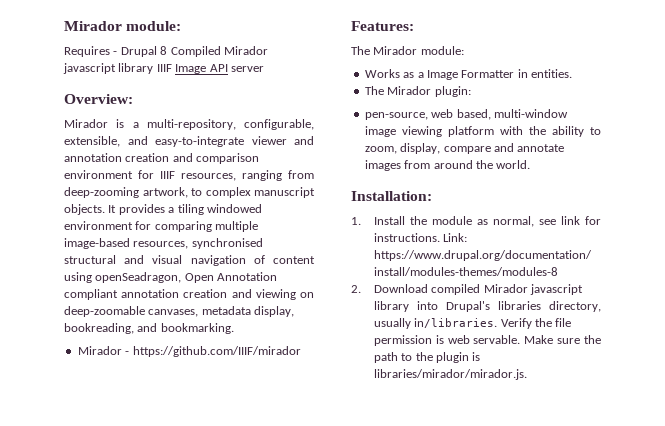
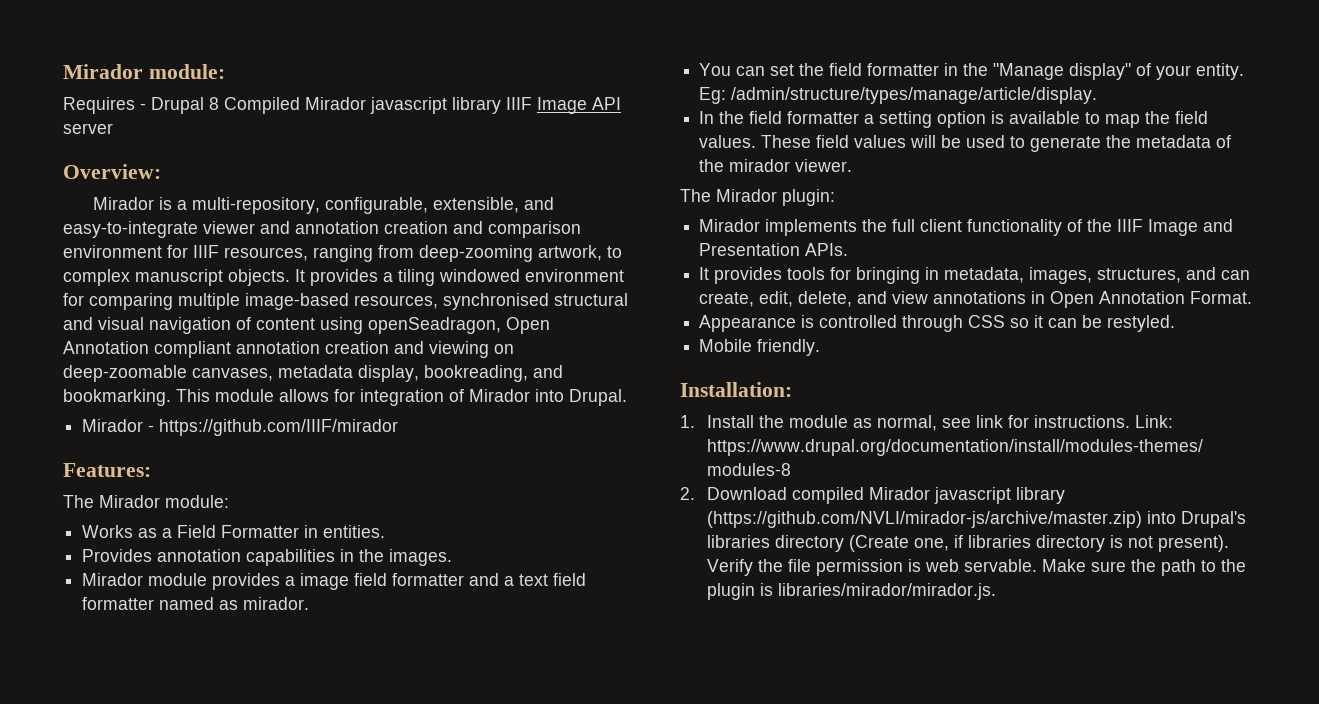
(234, 328) none -> [176,389,627,406] This module allows for integration of Mirador into Drupal.
[426,70,458,80] Image -> [177,525,217,538] Field
[364,86,471,97] [364,109,568,120] [364,126,601,137] [364,143,565,154] [364,160,531,171] The Mirador plugin: // pen-source, web based, multi-window image viewing platform with the ability to zoom, display, compare and annotate images from around the world. -> [82,549,453,566] [82,573,587,590] [82,597,310,610] [699,63,1245,80] [699,87,1098,104] [699,111,1209,128] [699,135,1232,152] [699,159,853,172] [680,189,835,206] [699,219,1234,236] [699,243,849,256] [699,267,1251,284] [699,291,1253,308] [699,315,1176,332] [699,339,821,356] Provides annotation capabilities in the images. // Mirador module provides a image field formatter and a text field formatter named as mirador. // You can set the field formatter in the "Manage display" of your entity. Eg: /admin/structure/types/manage/article/display. // In the field formatter a setting option is available to map the field values. These field values will be used to generate the metadata of the mirador viewer. // The Mirador plugin: // Mirador implements the full client functionality of the IIIF Image and Presentation APIs. // It provides tools for bringing in metadata, images, structures, and can create, edit, delete, and view annotations in Open Annotation Format. // Appearance is controlled through CSS so it can be restyled. // Mobile friendly.
(409, 306) none -> [706,511,1142,528] (https://github.com/NVLI/mirador-js/archive/master.zip)
[549,301,601,312] [373,318,498,329] directory, usually in/libraries. -> [774,535,1229,552] directory (Create one, if libraries directory is not present).

